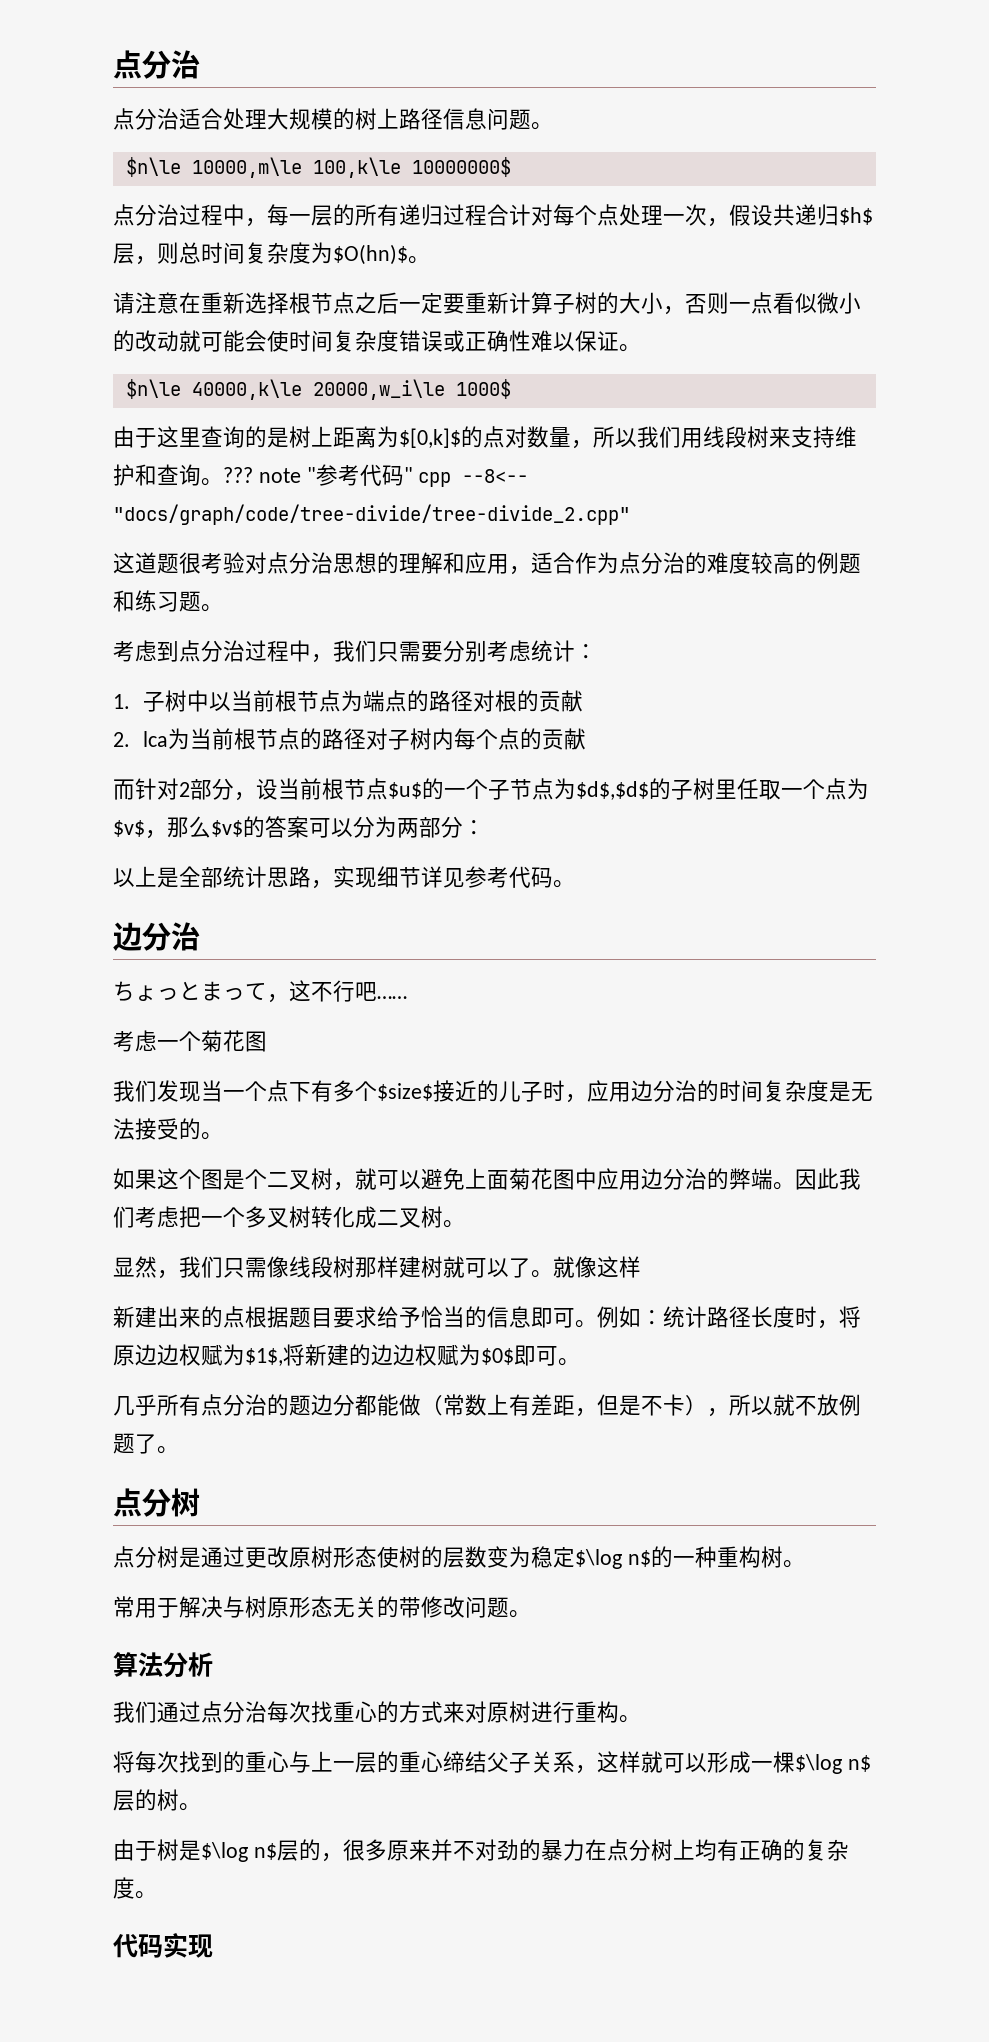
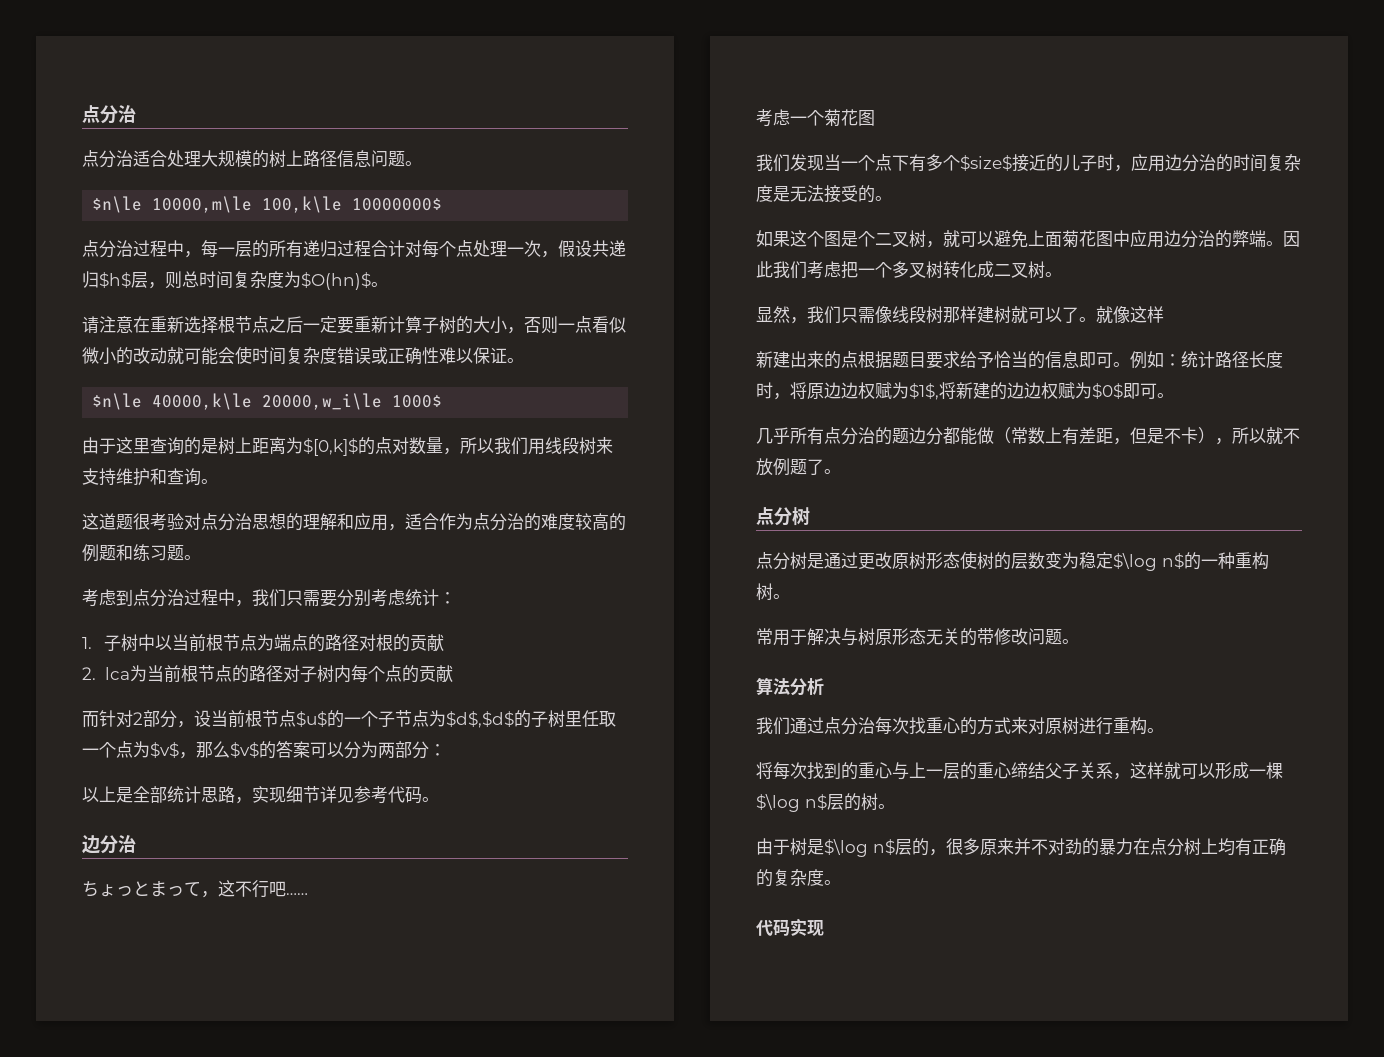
[223,464,529,487] [113,504,630,525] ??? note "参考代码" cpp --8<-- "docs/graph/code/tree-divide/tree-divide_2.cpp" -> (218, 481) none

